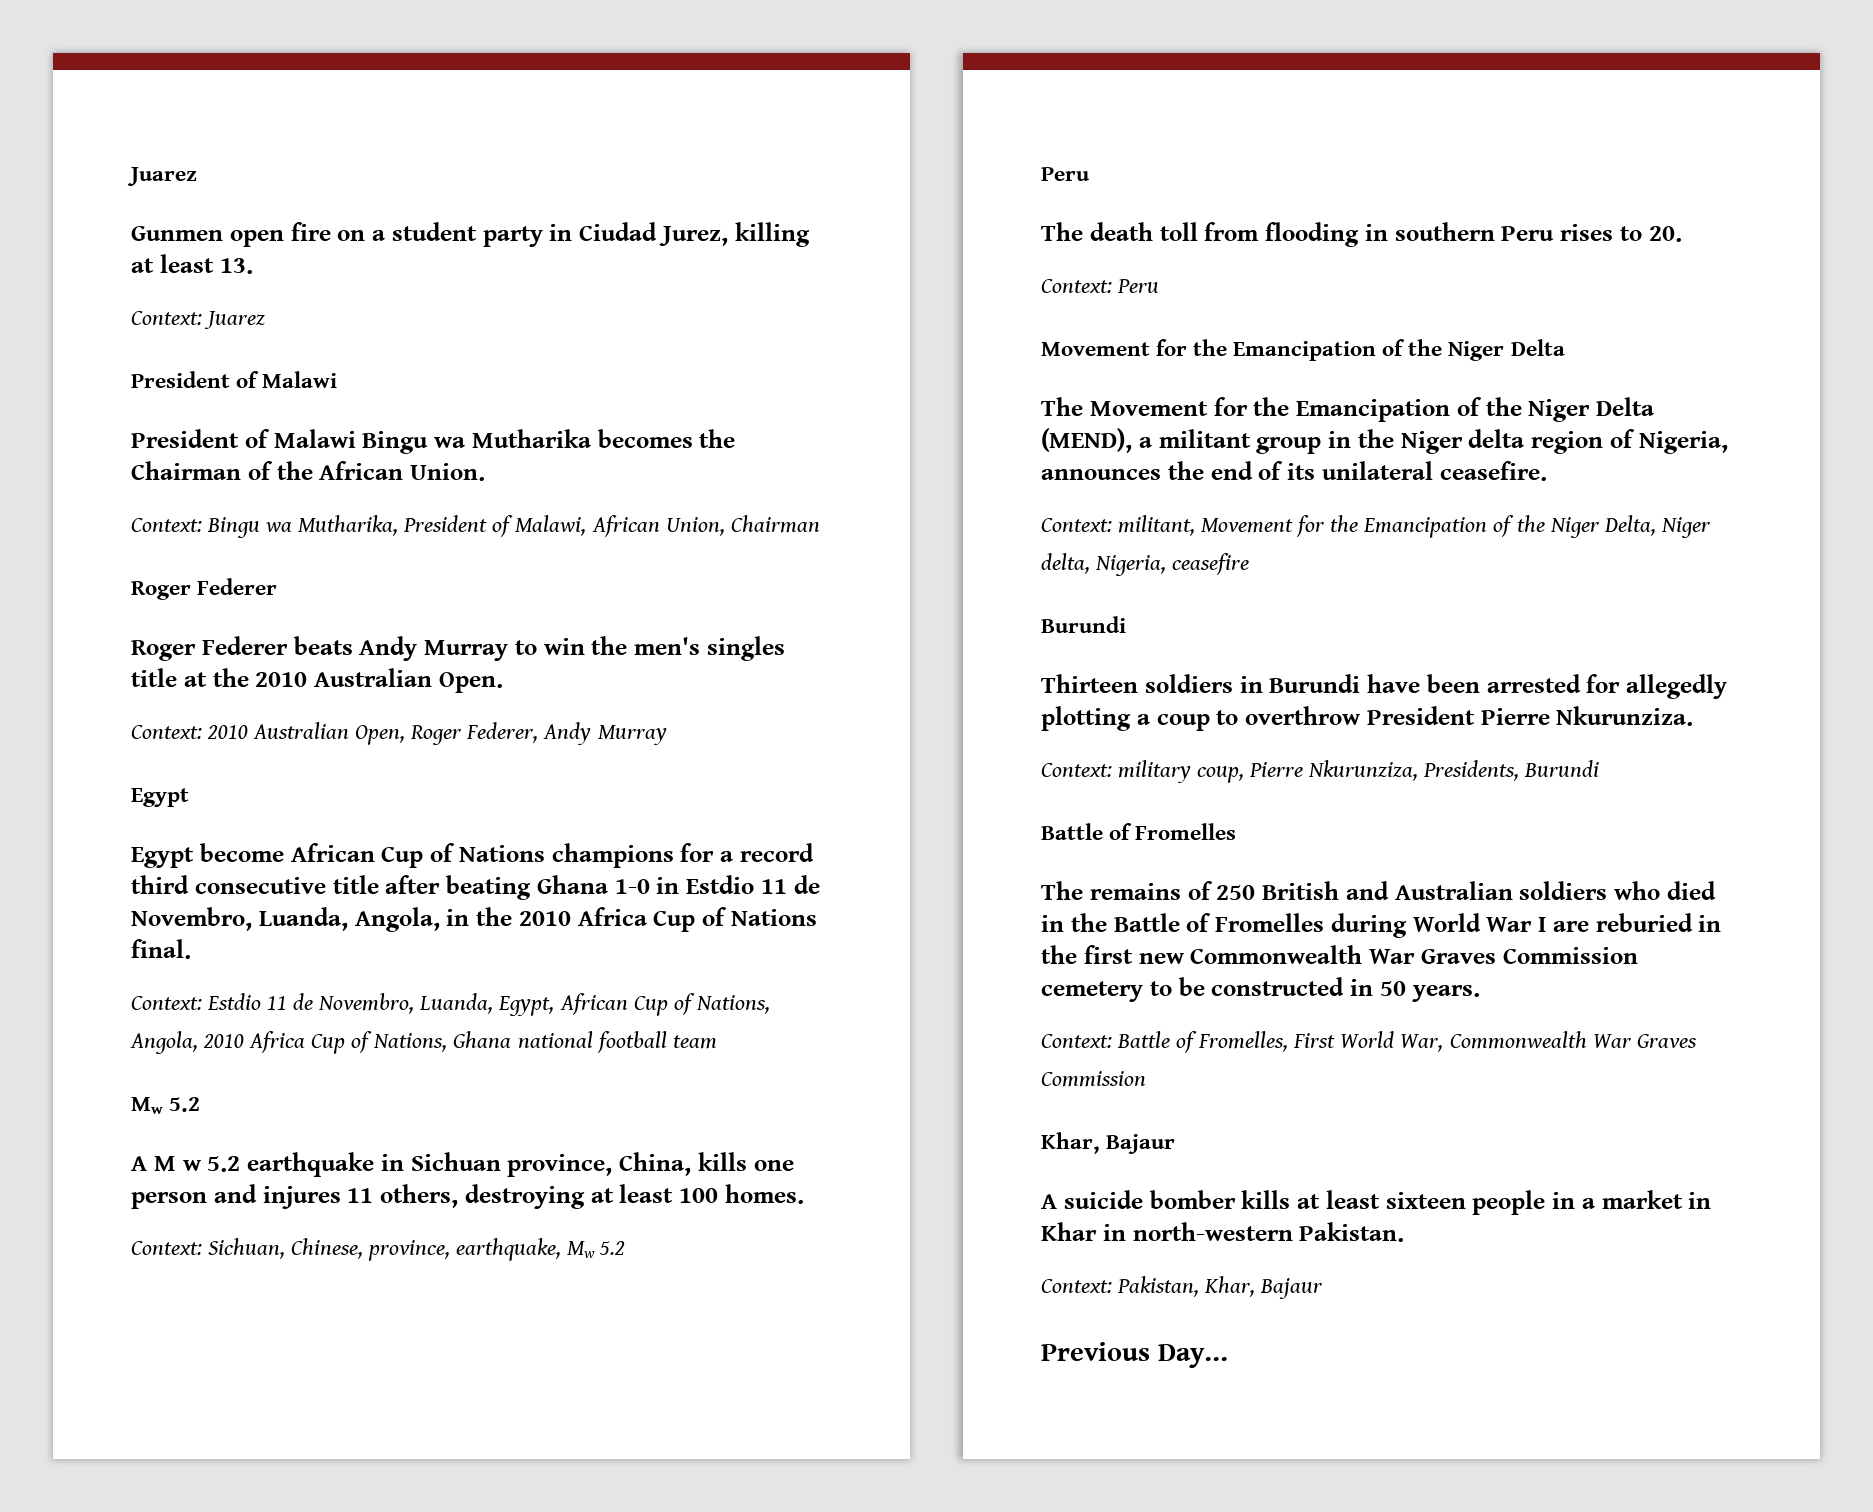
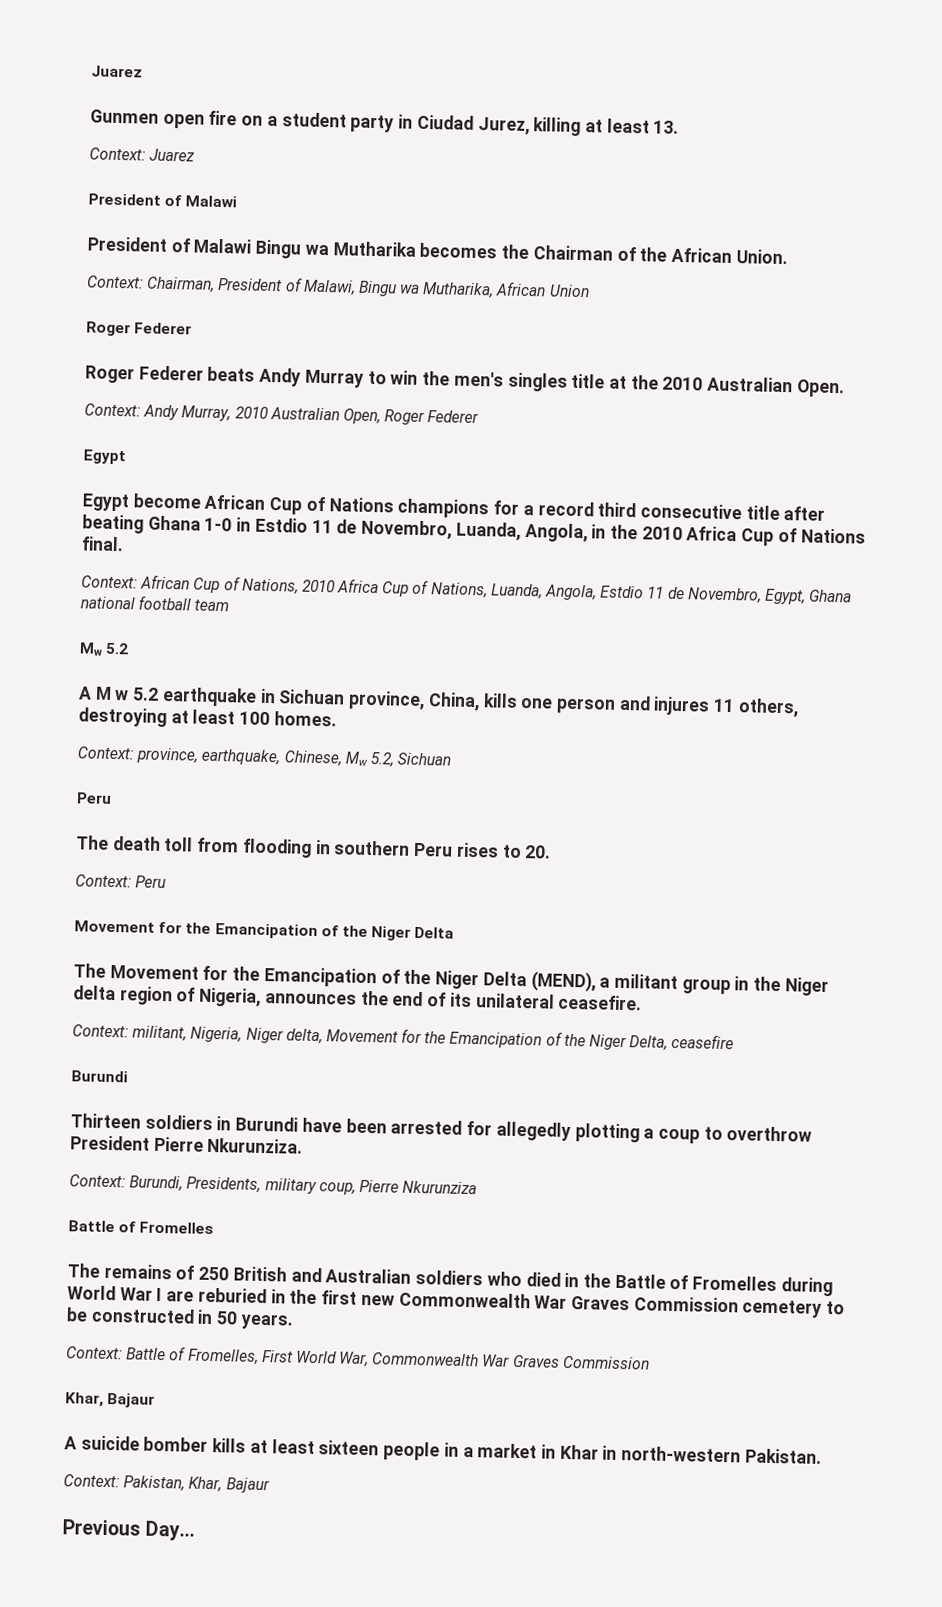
[207,515,820,538] Bingu wa Mutharika, President of Malawi, African Union, Chairman -> [146,276,590,299] Chairman, President of Malawi, Bingu wa Mutharika, African Union
(202, 732) none -> [143,404,232,422] Andy Murray,
[466,722,667,745] Federer, Andy Murray -> [427,410,480,424] Federer
[207,993,555,1016] Estdio 11 de Novembro, Luanda, Egypt, -> (138, 582) none
[130,1031,198,1054] Angola, -> (299, 586) none
(448, 1042) none -> [490,583,806,605] Luanda, Angola, Estdio 11 de Novembro, Egypt,
[208,1238,626,1261] Sichuan, Chinese, province, earthquake, Mw 5.2 -> [136,747,452,768] province, earthquake, Chinese, Mw 5.2, Sichuan
(1196, 525) none -> [190,1026,323,1045] Nigeria, Niger delta,
[1660,517,1711,538] [1041,553,1167,576] Niger delta, Nigeria, -> (669, 1043) none
(1112, 770) none -> [129,1175,262,1193] Burundi, Presidents,
[1308,760,1600,781] Nkurunziza, Presidents, Burundi -> [402,1180,478,1195] Nkurunziza

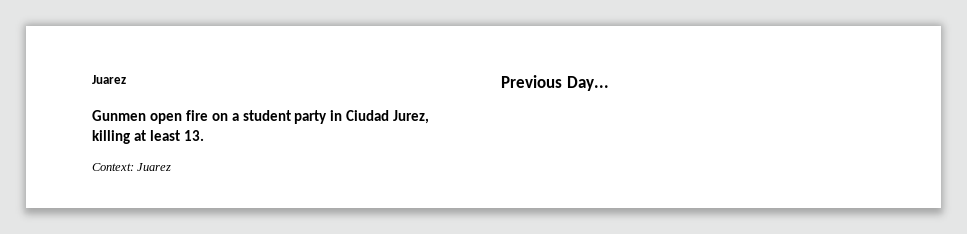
[88,193,238,208] [87,236,788,265] [87,275,590,299] [86,321,193,337] [85,365,845,398] [84,403,480,426] [83,449,126,465] [82,493,826,521] [82,514,866,546] [81,536,124,552] [81,574,853,605] [80,595,230,612] [79,642,130,656] [78,686,799,718] [78,707,337,728] [77,746,452,768] [76,792,112,804] [76,835,552,859] [75,874,167,889] [74,920,455,941] [73,963,829,997] [73,985,643,1011] [72,1024,735,1051] [71,1070,128,1083] [70,1113,813,1144] [70,1135,304,1154] [69,1174,478,1195] [68,1220,215,1235] [67,1263,833,1297] [67,1285,846,1318] [66,1307,293,1330] [66,1346,650,1370] [65,1392,156,1408] [64,1435,822,1464] [63,1474,270,1494] // President of Malawi // President of Malawi Bingu wa Mutharika becomes the Chairman of the African Union. // Context: Chairman, President of Malawi, Bingu wa Mutharika, African Union // Roger Federer // Roger Federer beats Andy Murray to win the men's singles title at the 2010 Australian Open. // Context: Andy Murray, 2010 Australian Open, Roger Federer // Egypt // Egypt become African Cup of Nations champions for a record third consecutive title after beating Ghana 1-0 in Estdio 11 de Novembro, Luanda, Angola, in the 2010 Africa Cup of Nations final. // Context: African Cup of Nations, 2010 Africa Cup of Nations, Luanda, Angola, Estdio 11 de Novembro, Egypt, Ghana national football team // Mw 5.2 // A M w 5.2 earthquake in Sichuan province, China, kills one person and injures 11 others, destroying at least 100 homes. // Context: province, earthquake, Chinese, Mw 5.2, Sichuan // Peru // The death toll from flooding in southern Peru rises to 20. // Context: Peru // Movement for the Emancipation of the Niger Delta // The Movement for the Emancipation of the Niger Delta (MEND), a militant group in the Niger delta region of Nigeria, announces the end of its unilateral ceasefire. // Context: militant, Nigeria, Niger delta, Movement for the Emancipation of the Niger Delta, ceasefire // Burundi // Thirteen soldiers in Burundi have been arrested for allegedly plotting a coup to overthrow President Pierre Nkurunziza. // Context: Burundi, Presidents, military coup, Pierre Nkurunziza // Battle of Fromelles // The remains of 250 British and Australian soldiers who died in the Battle of Fromelles during World War I are reburied in the first new Commonwealth War Graves Commission cemetery to be constructed in 50 years. // Context: Battle of Fromelles, First World War, Commonwealth War Graves Commission // Khar, Bajaur // A suicide bomber kills at least sixteen people in a market in Khar in north-western Pakistan. // Context: Pakistan, Khar, Bajaur -> (172, 167) none

